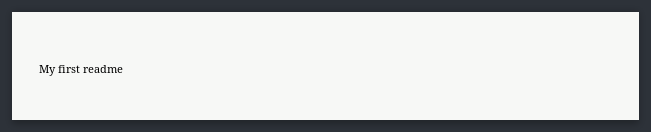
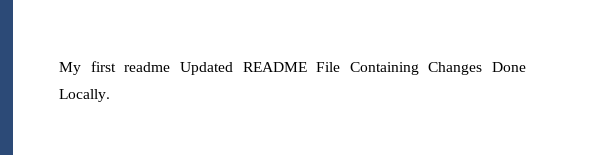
(123, 69) none -> [179,62,526,75] [59,89,110,102] Updated README File Containing Changes Done Locally.

